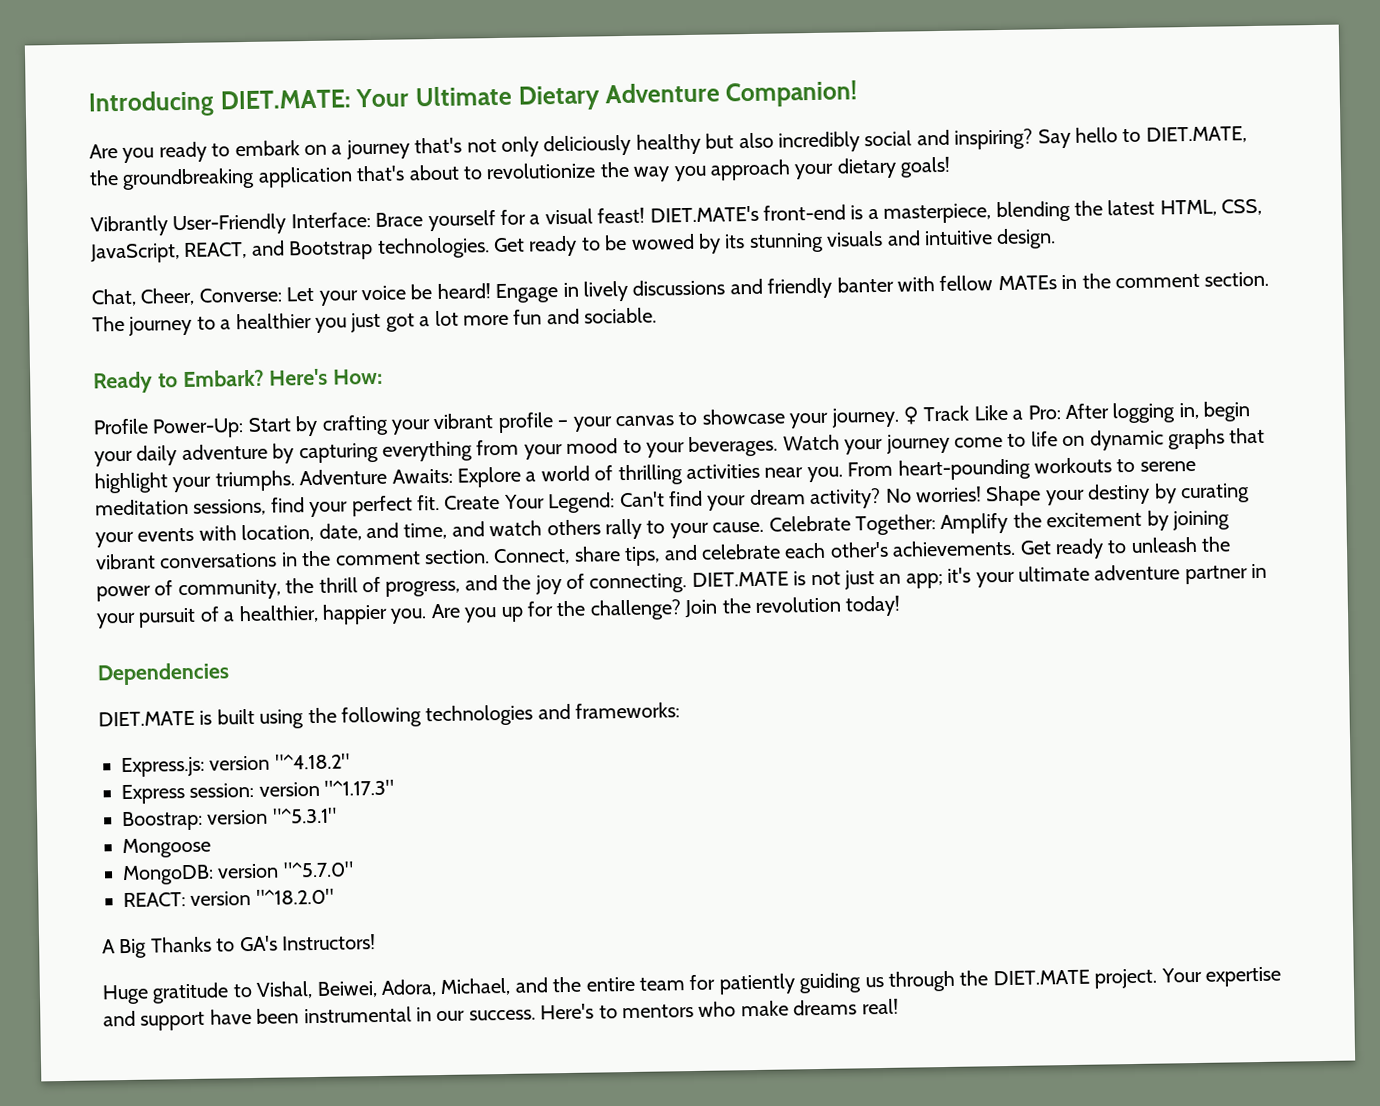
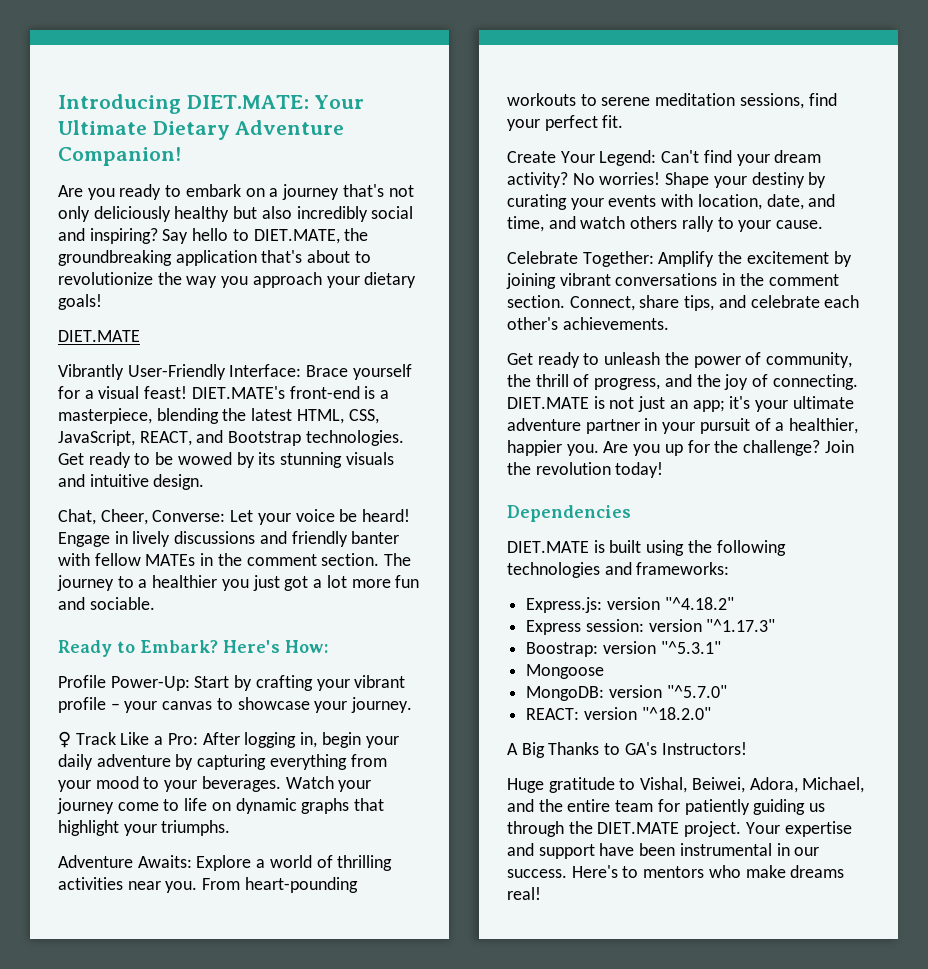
(952, 167) none -> [58,330,140,342] // DIET.MATE
(900, 417) none -> (413, 705) //
(295, 481) none -> (231, 828) //
(440, 502) none -> (624, 121) //
(765, 527) none -> (824, 224) //
(1017, 548) none -> (669, 323) //

